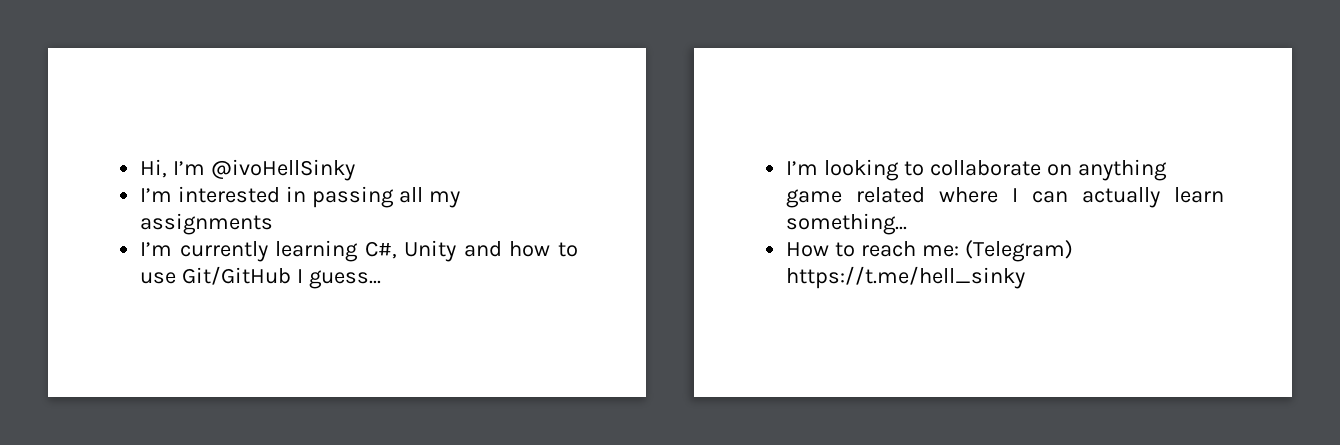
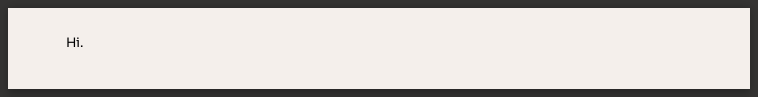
[140,159,356,181] [140,186,460,208] [140,213,274,235] [140,240,578,262] [140,266,382,289] [786,159,1167,181] [786,187,1224,208] [786,213,908,235] [786,240,1073,262] [786,266,1026,289] Hi, I’m @ivoHellSinky // I’m interested in passing all my assignments // I’m currently learning C#, Unity and how to use Git/GitHub I guess... // I’m looking to collaborate on anything game related where I can actually learn something... // How to reach me: (Telegram) https://t.me/hell_sinky -> [66,37,83,47] Hi.

